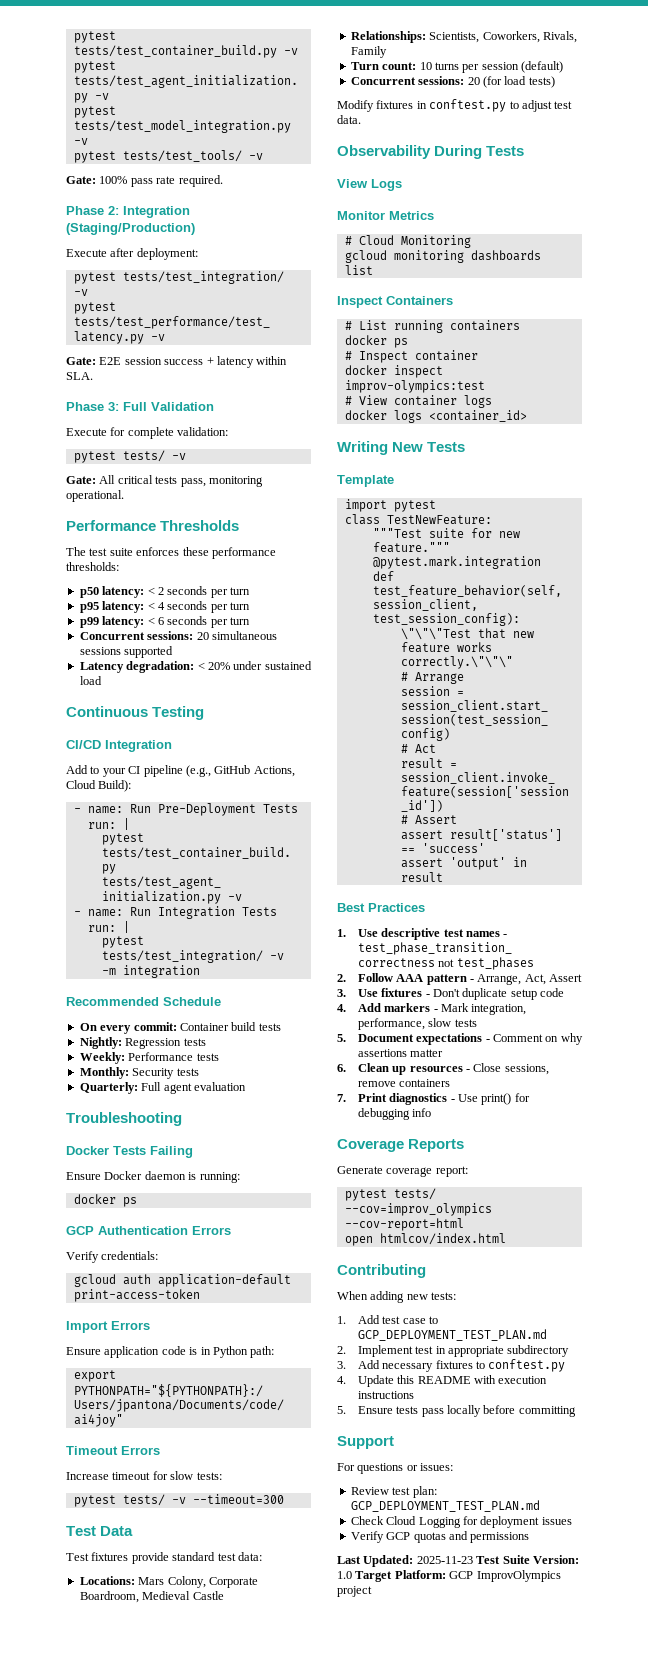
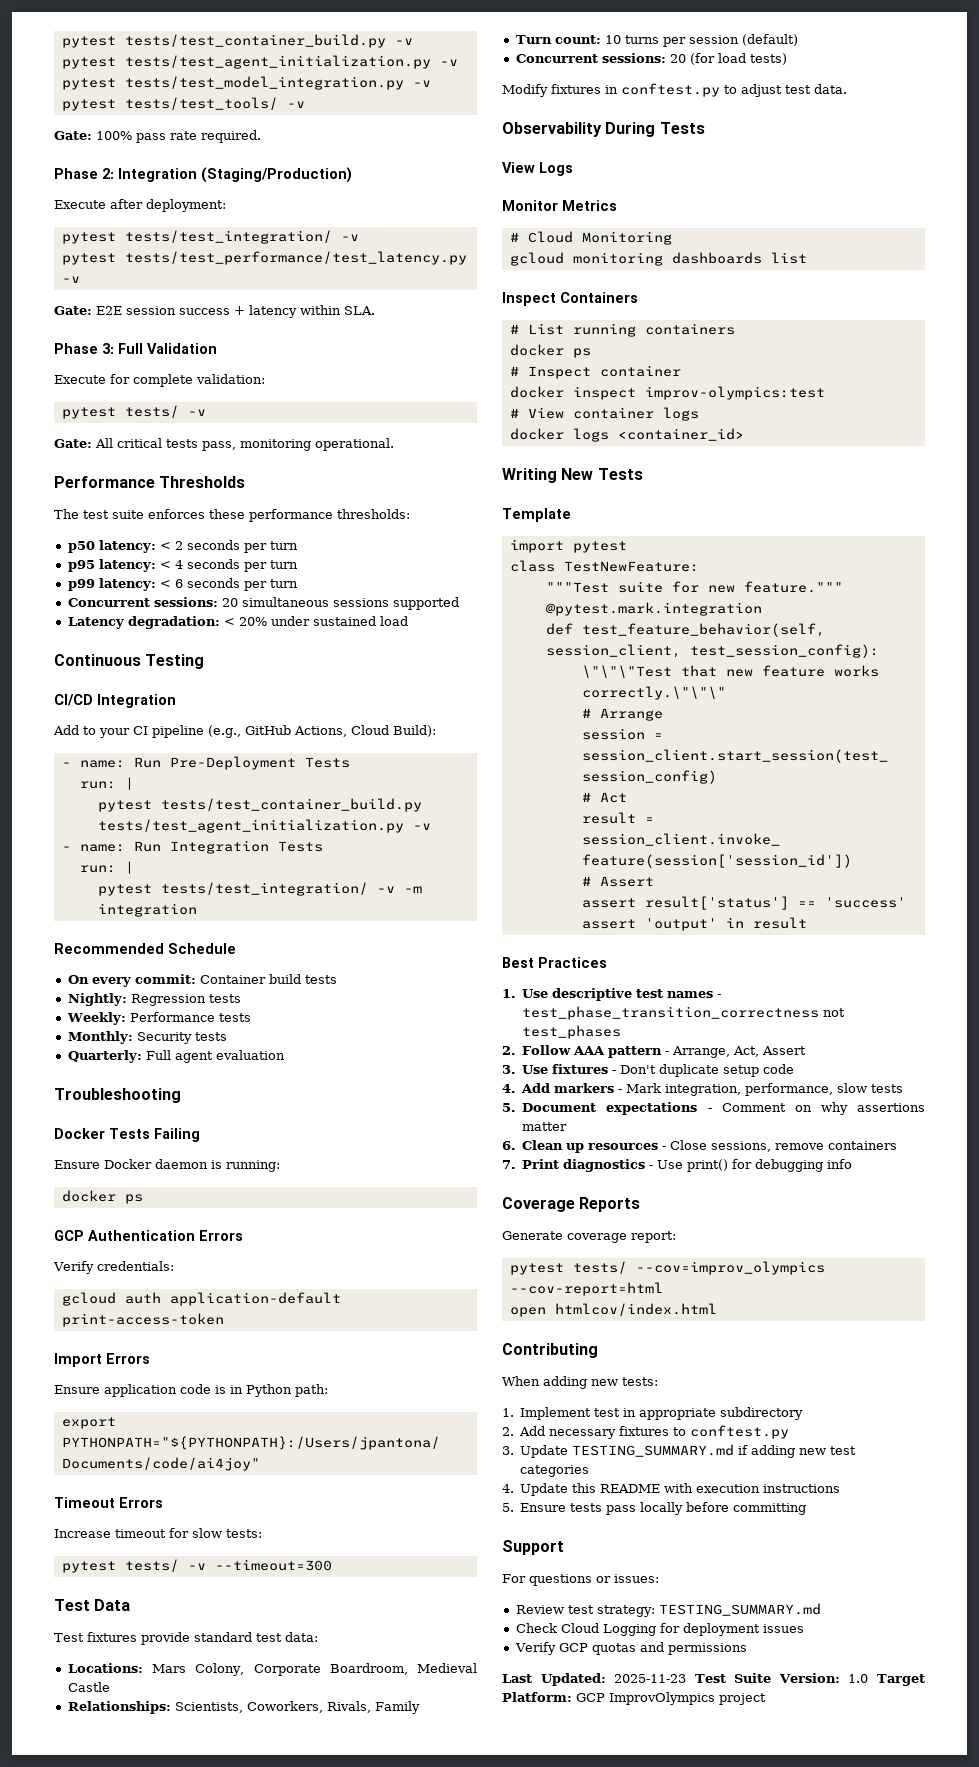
[357,1315,438,1324] [357,1329,547,1341] [337,1346,346,1354] Add test case to GCP_DEPLOYMENT_TEST_PLAN.md // 2. -> (514, 1412) none
[337,1361,346,1369] 3. -> [502,1427,514,1436] 2.
(566, 1365) none -> [502,1444,857,1458] [520,1465,590,1477] // 3. Update TESTING_SUMMARY.md if adding new test categories
[412,1486,437,1498] [350,1500,540,1512] plan: GCP_DEPLOYMENT_TEST_PLAN.md -> [596,1603,821,1617] strategy: TESTING_SUMMARY.md

